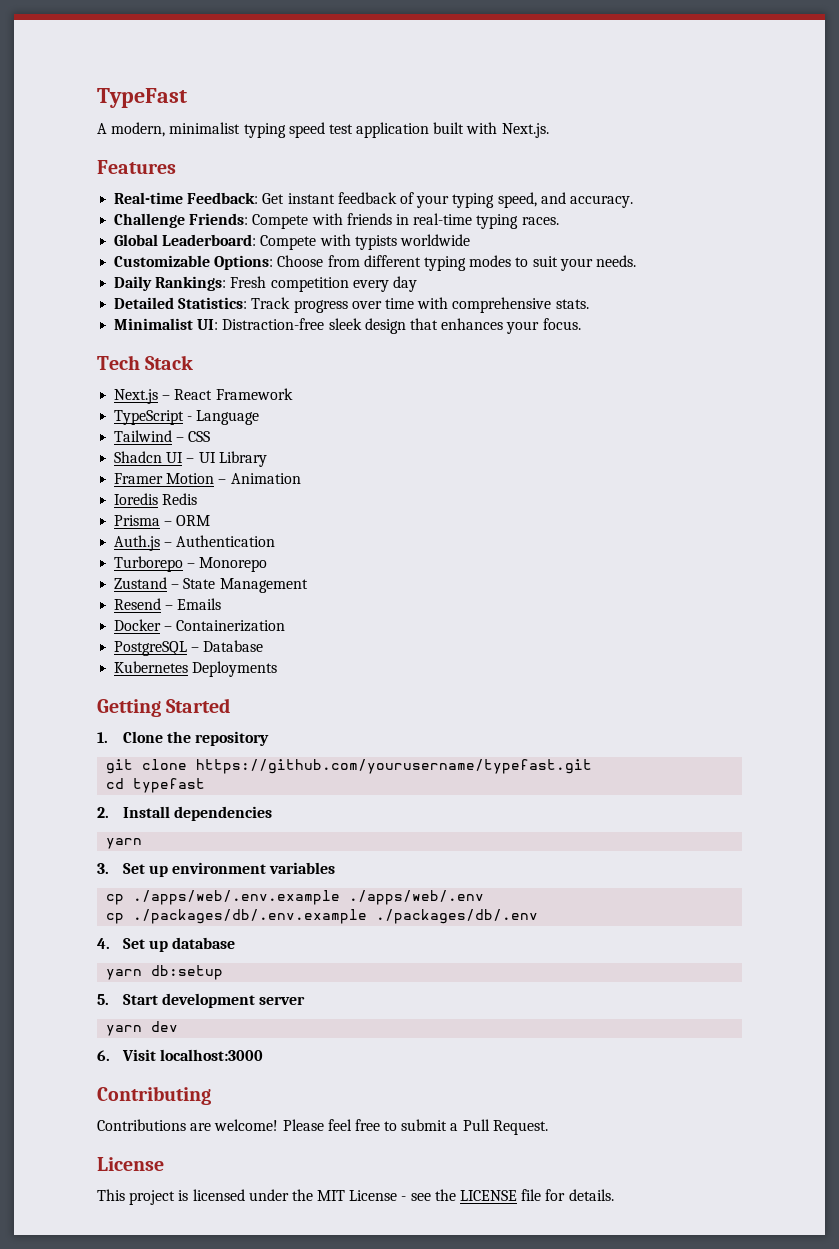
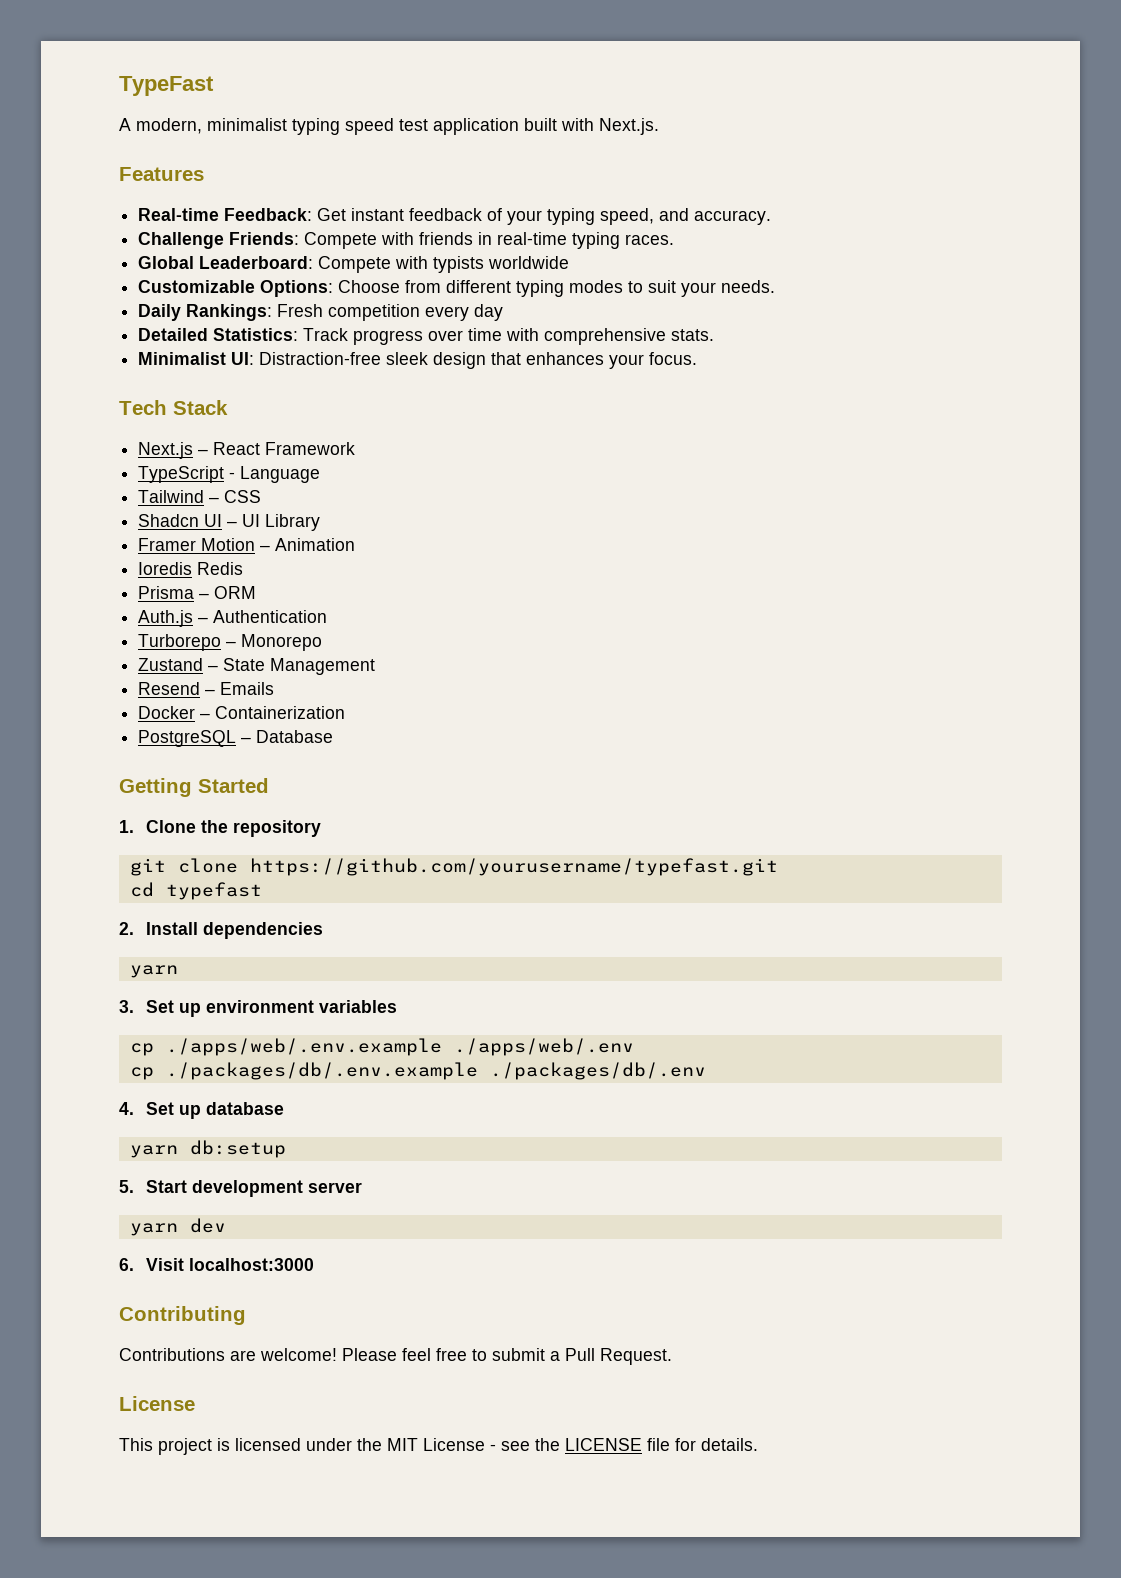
[114,661,278,677] // Kubernetes Deployments -> (334, 736) none

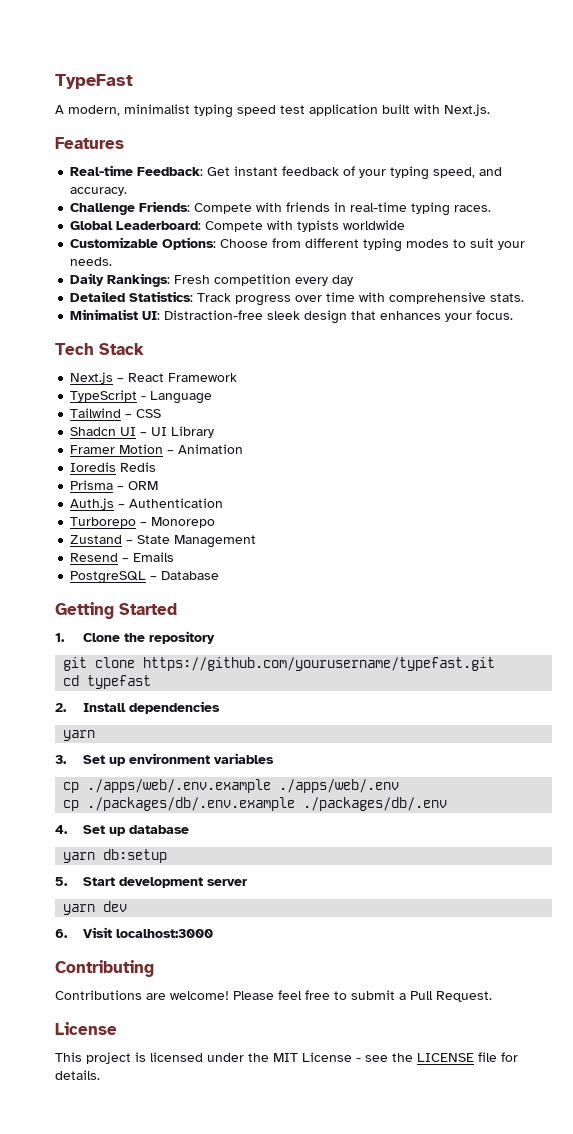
[138,706,346,719] // Docker – Containerization -> (175, 557) none

